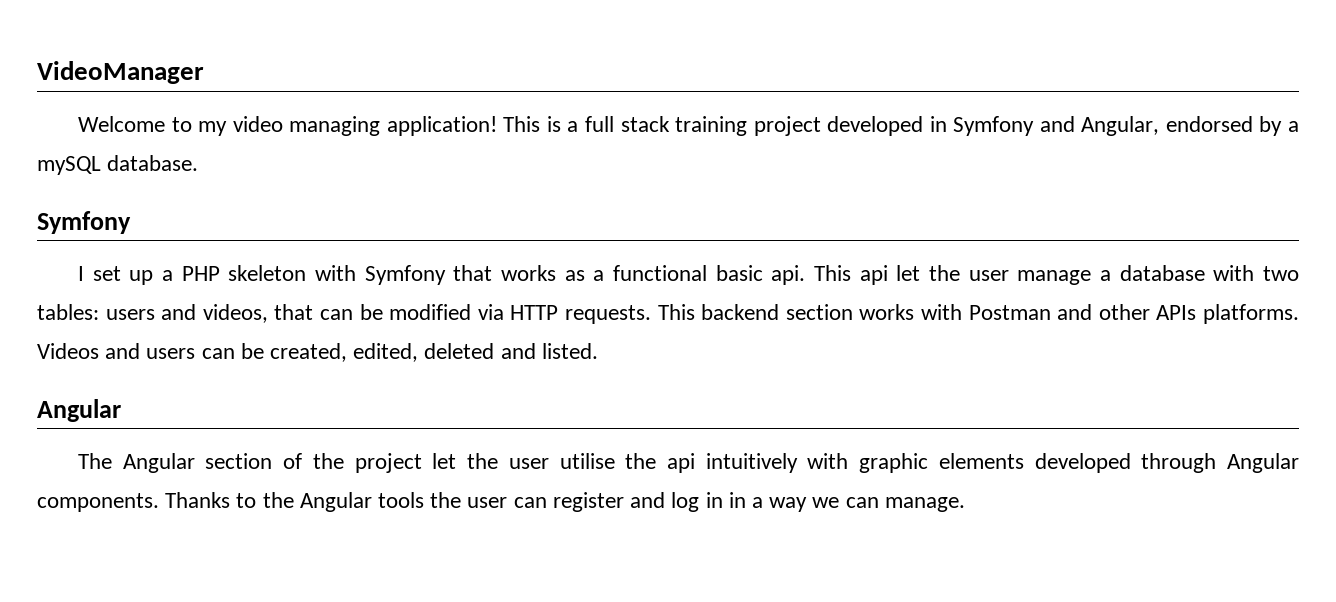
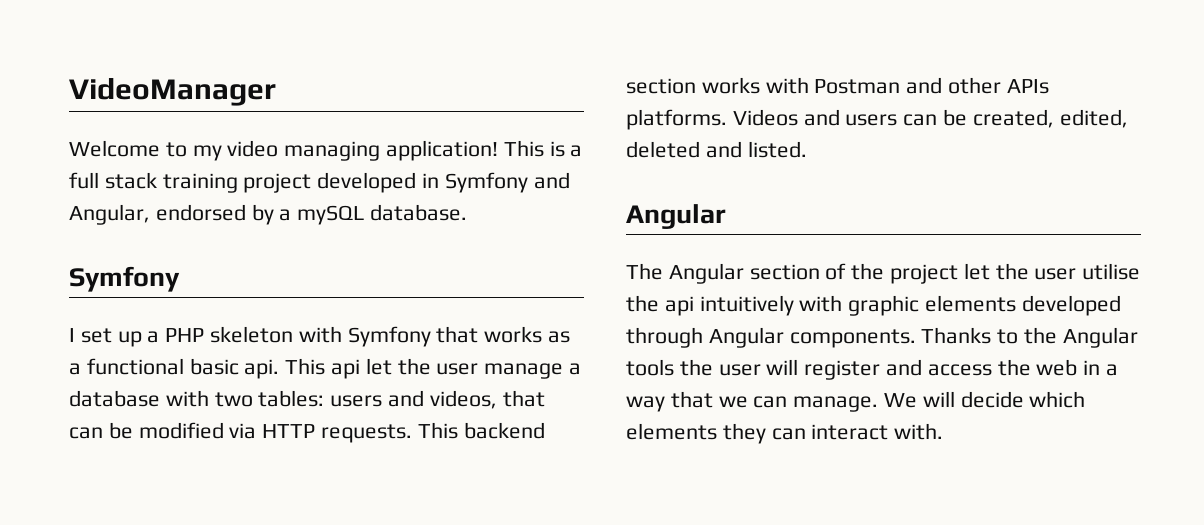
[513,497,547,508] can -> [766,359,799,375] will
[671,492,723,512] log in -> [927,359,1078,376] access the web
(808, 504) none -> [670,391,713,408] that
(965, 504) none -> [884,391,1086,408] [626,423,944,444] We will decide which elements they can interact with.

